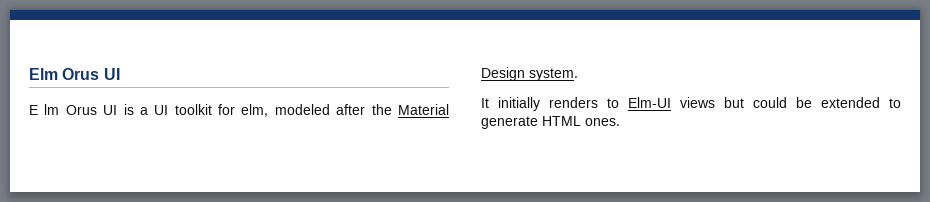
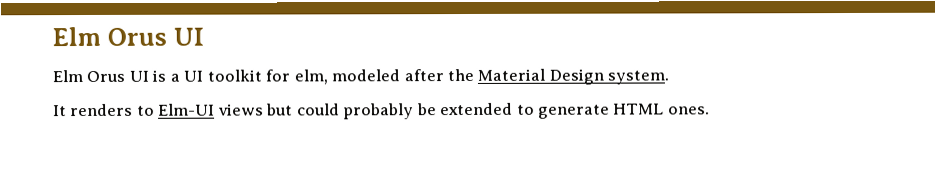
[29,104,60,115] E lm -> [52,70,83,83] Elm
[498,97,540,111] initially -> (67, 111) none
(787, 102) none -> [343,103,415,120] probably

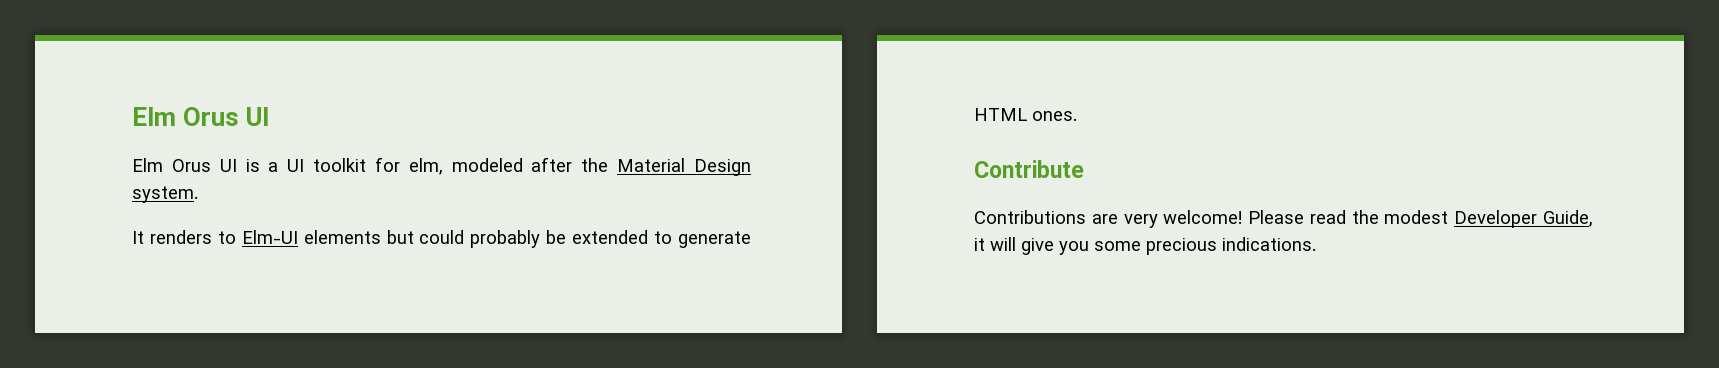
[217,103,264,116] views -> [303,230,381,244] elements
(710, 110) none -> [974,160,1084,178] [974,210,1593,228] [974,237,1316,255] // Contribute // Contributions are very welcome! Please read the modest Developer Guide, it will give you some precious indications.

